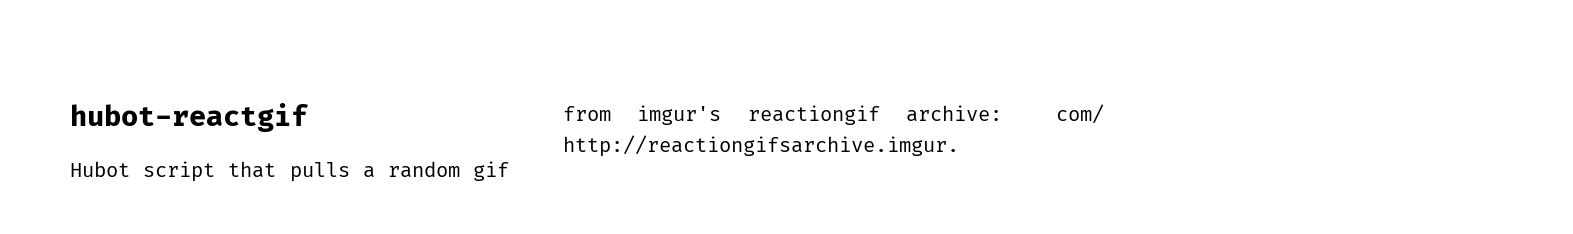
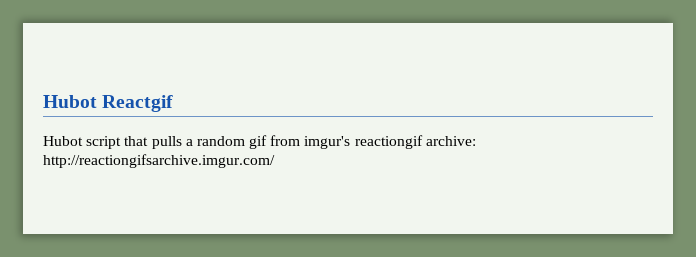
[70,103,308,132] hubot-reactgif -> [43,95,174,112] Hubot Reactgif

